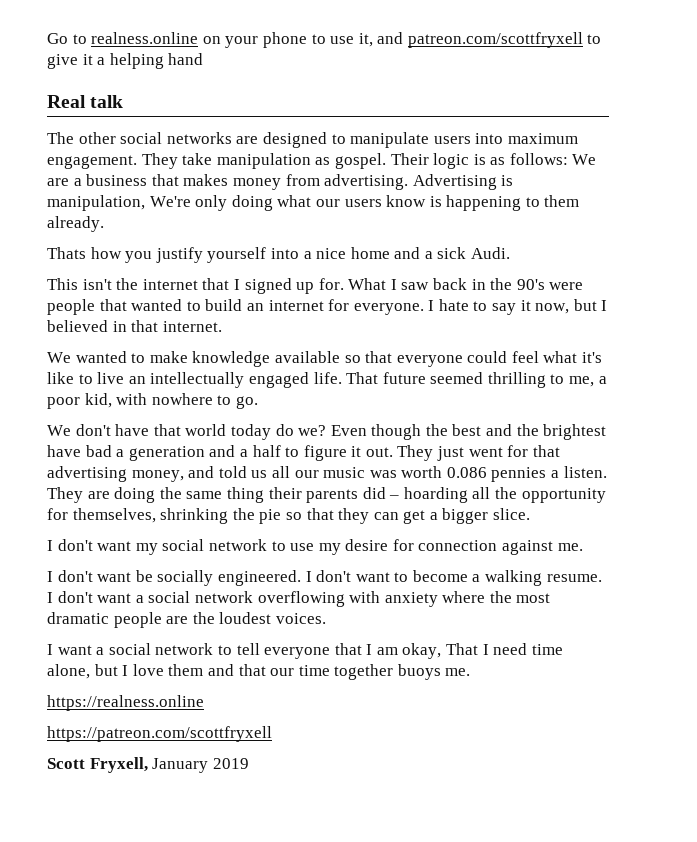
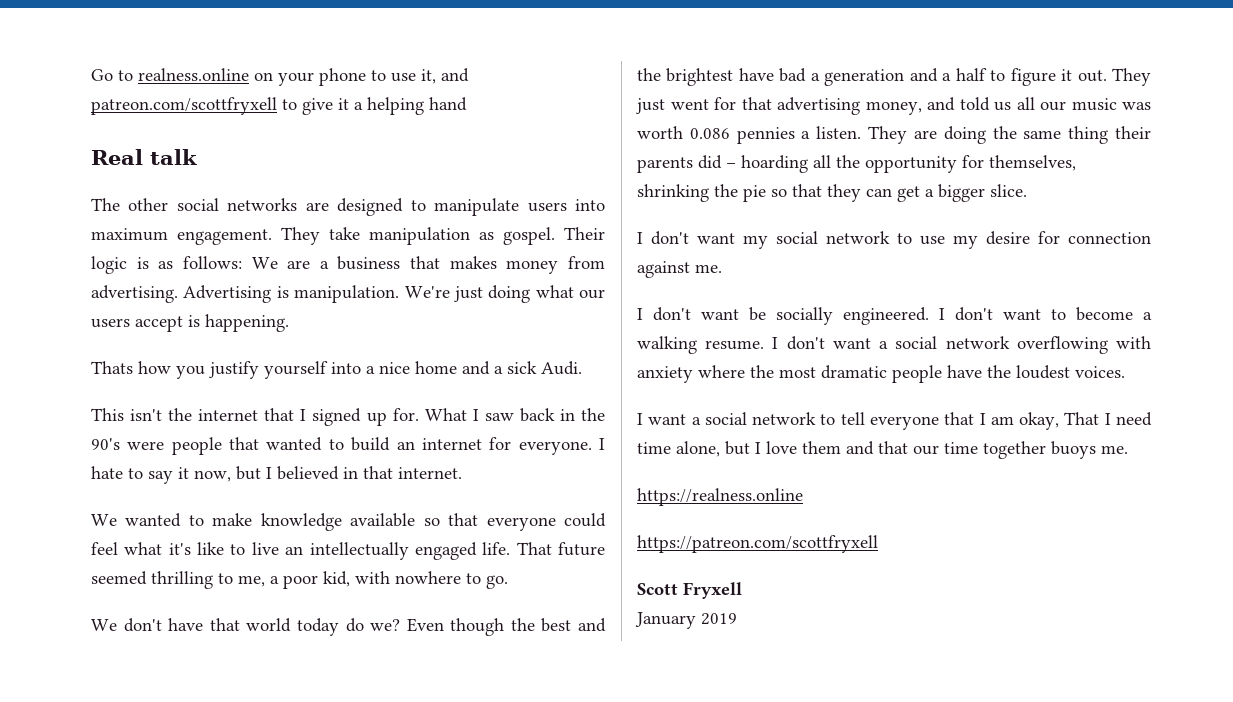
[47,195,228,211] manipulation, We're only -> [294,285,483,303] manipulation. We're just
[386,195,580,211] [47,216,104,232] know is happening to them already. -> [135,314,289,332] accept is happening.
[166,616,189,624] are -> [947,365,982,378] have
[89,757,148,773] Fryxell, -> [683,582,742,599] Fryxell //

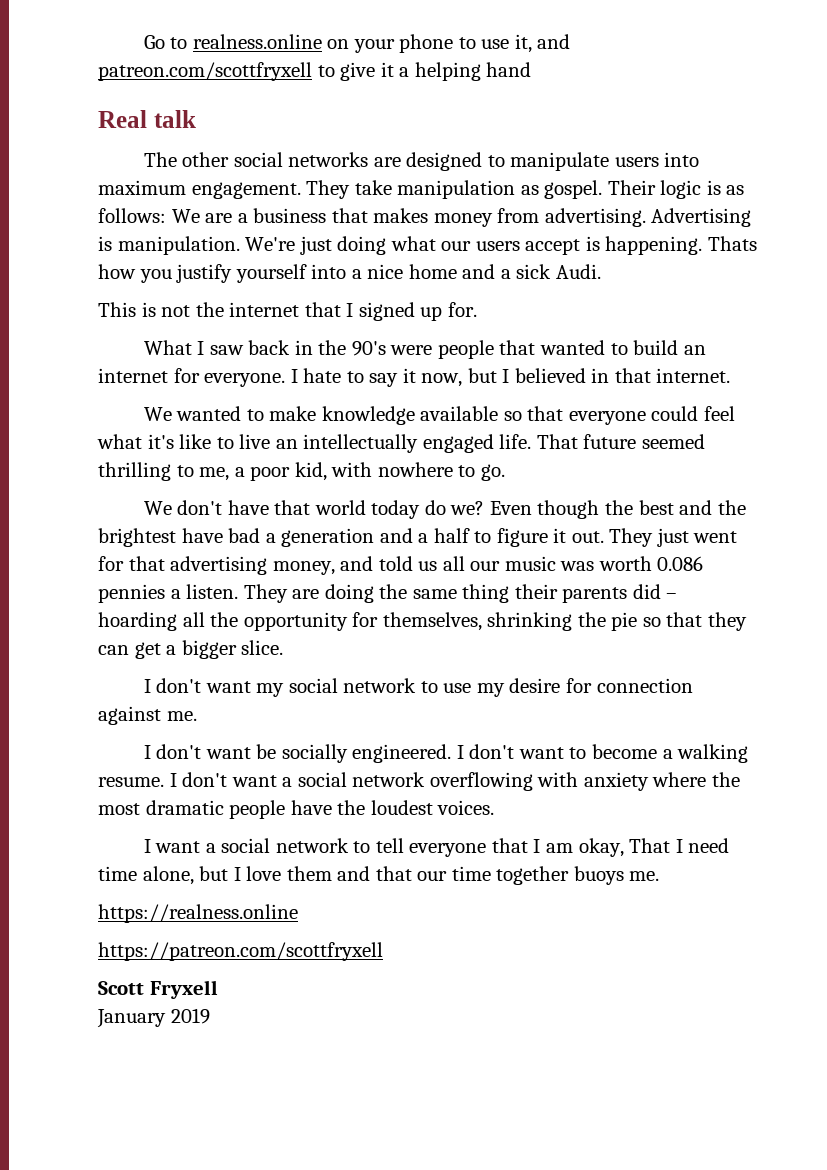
(289, 323) // -> (703, 245) none
[130,409,163,421] isn't -> [141,302,191,317] is not
(419, 414) none -> (477, 309) //

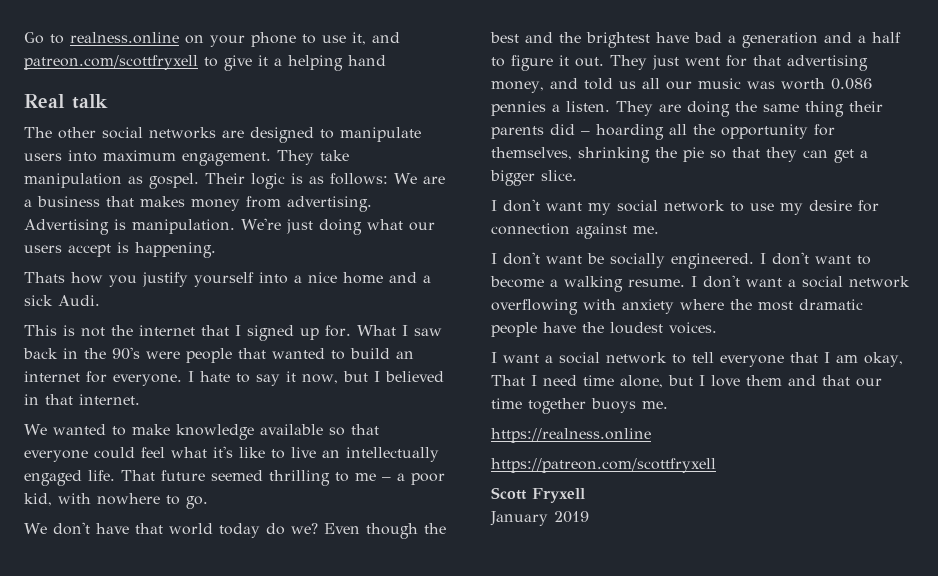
(703, 245) none -> (216, 250) //
(477, 309) // -> (351, 331) none
[199,467,230,481] me, -> [355,473,391,481] me –

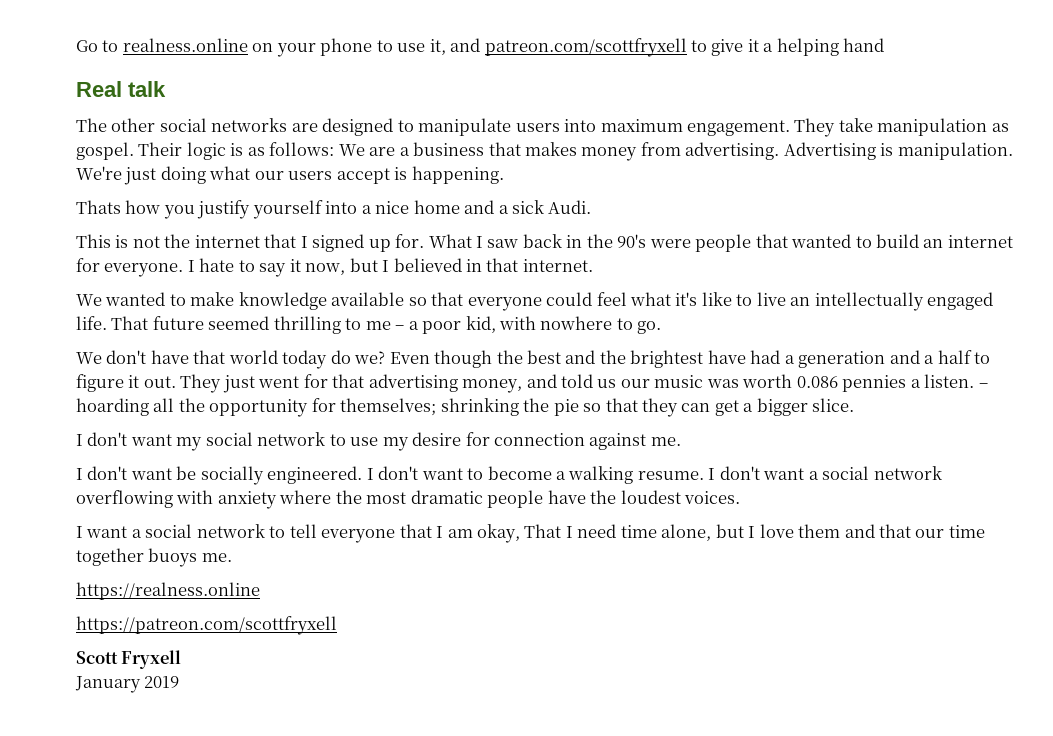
[694,32,722,43] bad -> [750,350,781,364] had
[641,78,660,89] all -> (617, 383) none
[616,101,883,117] [491,124,575,139] They are doing the same thing their parents did -> (975, 381) none
[491,147,572,160] themselves, -> [340,398,437,416] themselves;

